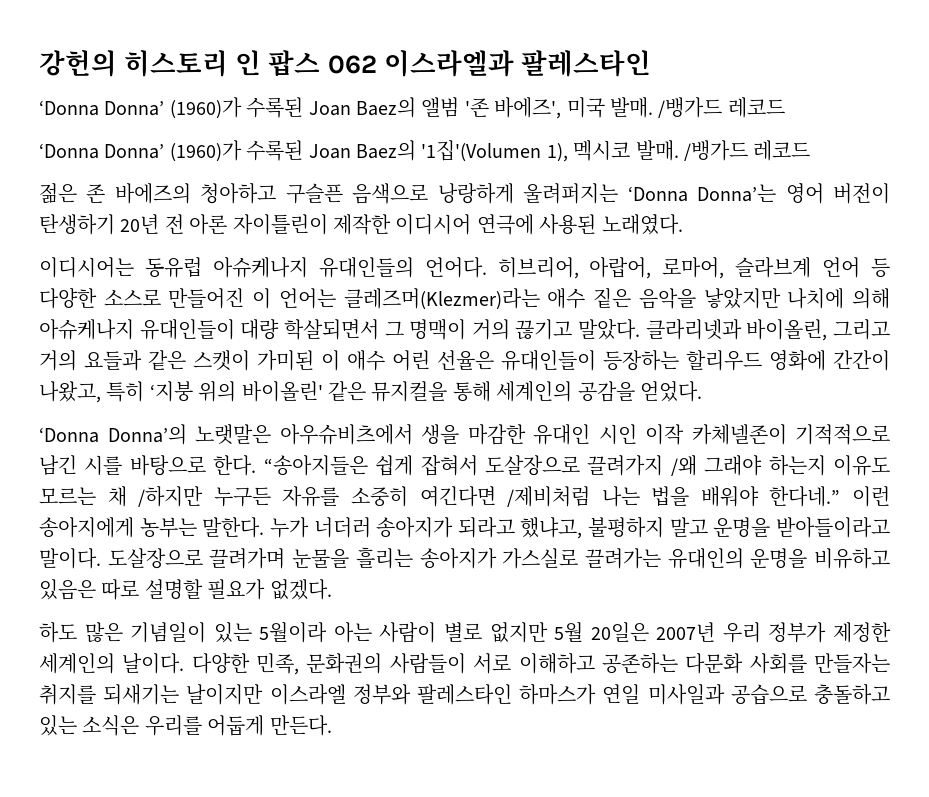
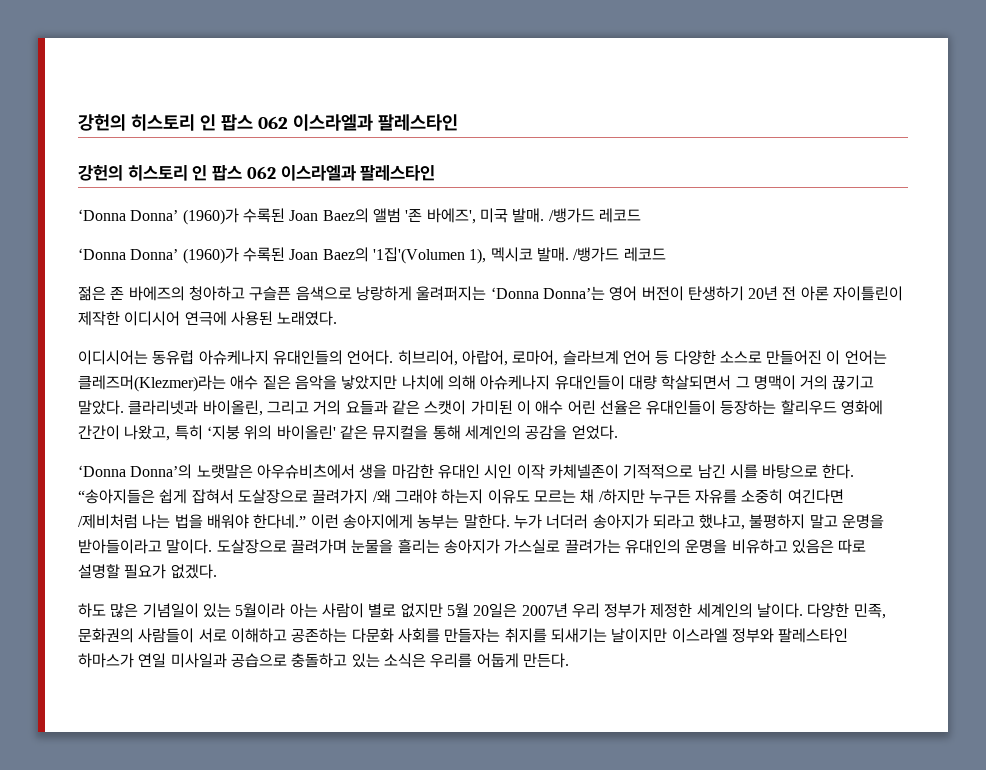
[39,50,651,77] 강헌의 히스토리 인 팝스 062 이스라엘과 팔레스타인 -> [78,114,458,131] [78,165,436,181] 강헌의 히스토리 인 팝스 062 이스라엘과 팔레스타인 // 강헌의 히스토리 인 팝스 062 이스라엘과 팔레스타인

